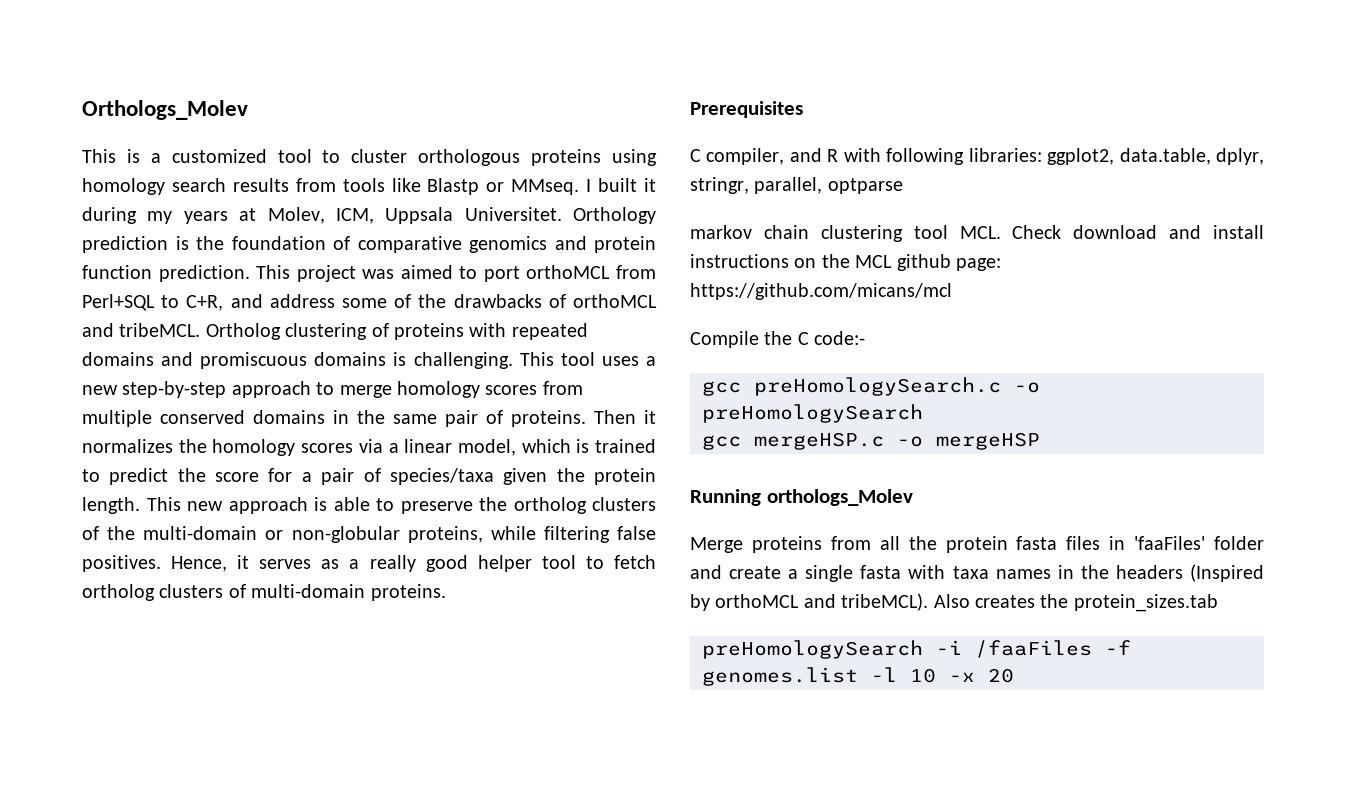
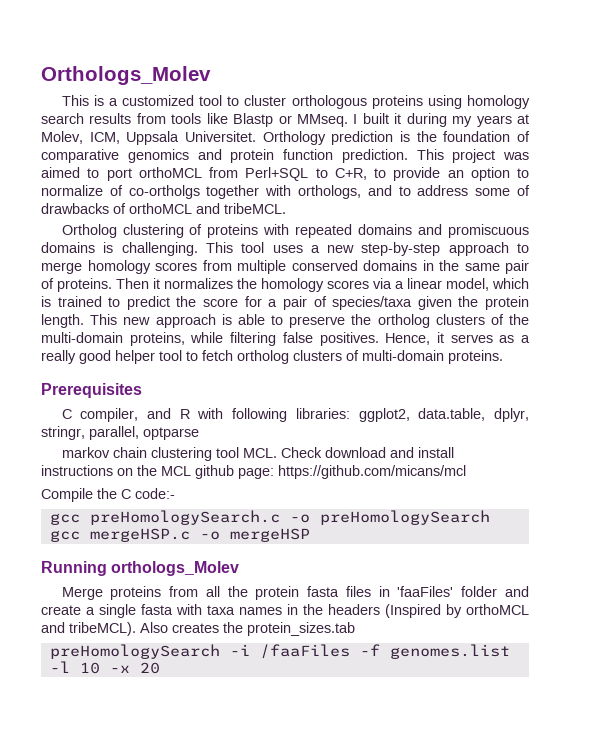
[230,294,263,308] and -> [374,167,529,181] [41,185,411,199] to provide an option to normalize of co-ortholgs together with orthologs, and to
[418,294,447,308] the -> (530, 190) none
(201, 330) none -> (286, 208) //
[265,526,400,543] or non-globular -> (123, 337) none

